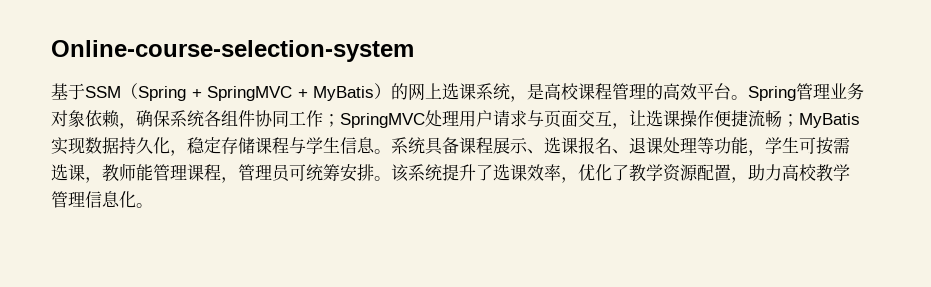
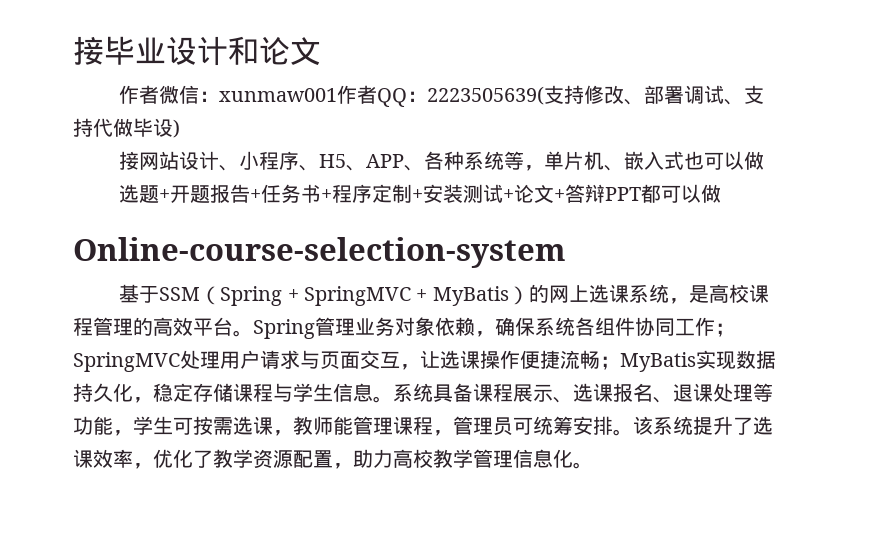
(51, 51) none -> [73,36,321,66] [119,85,765,107] [73,118,180,138] [119,151,765,171] [119,184,722,203] 接毕业设计和论文 // 作者微信：xunmaw001作者QQ：2223505639(支持修改、部署调试、支持代做毕设) // 接网站设计、小程序、H5、APP、各种系统等，单片机、嵌入式也可以做 // 选题+开题报告+任务书+程序定制+安装测试+论文+答辩PPT都可以做 //

